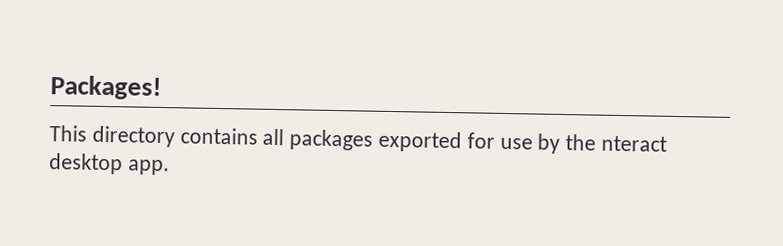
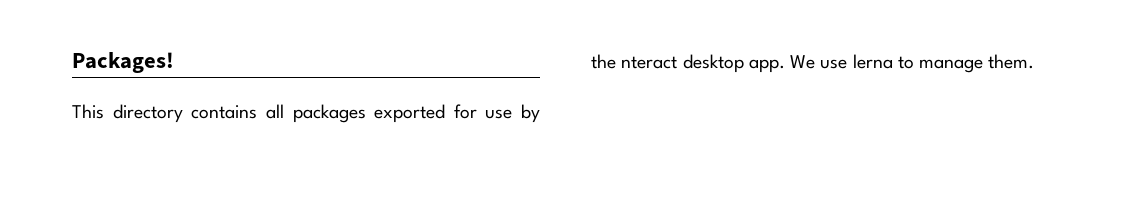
(170, 167) none -> [790,54,1035,73] We use lerna to manage them.

